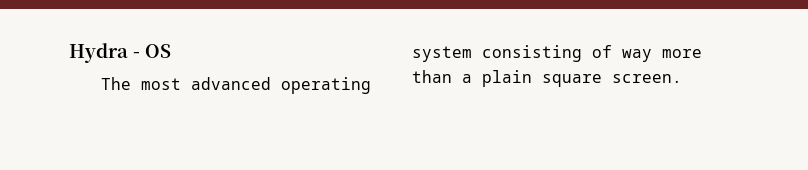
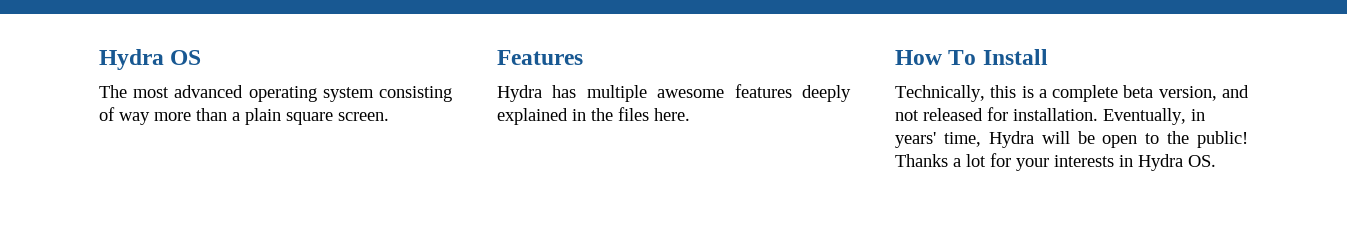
[69,43,140,63] Hydra - -> [99,49,164,70] Hydra
(682, 78) none -> [497,50,583,65] [497,84,851,102] [497,107,690,125] [895,49,1048,65] [895,85,1249,102] [895,107,1205,125] [895,131,1248,148] [895,153,1216,171] // Features // Hydra has multiple awesome features deeply explained in the files here. // How To Install // Technically, this is a complete beta version, and not released for installation. Eventually, in years' time, Hydra will be open to the public! Thanks a lot for your interests in Hydra OS.

